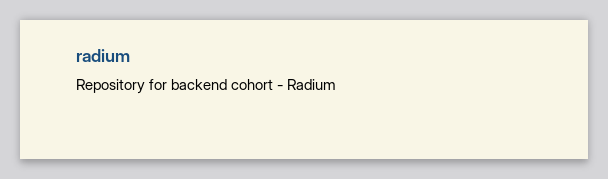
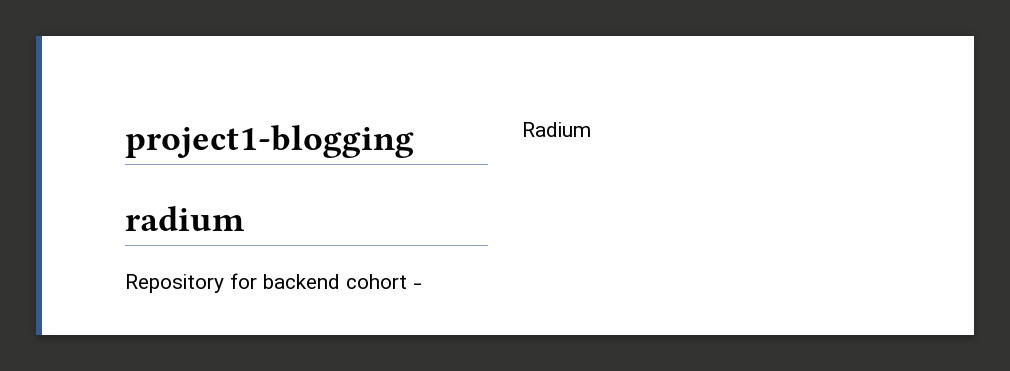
(76, 55) none -> [125,125,414,158] project1-blogging //

